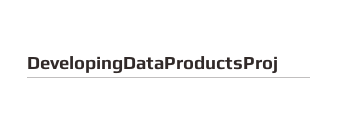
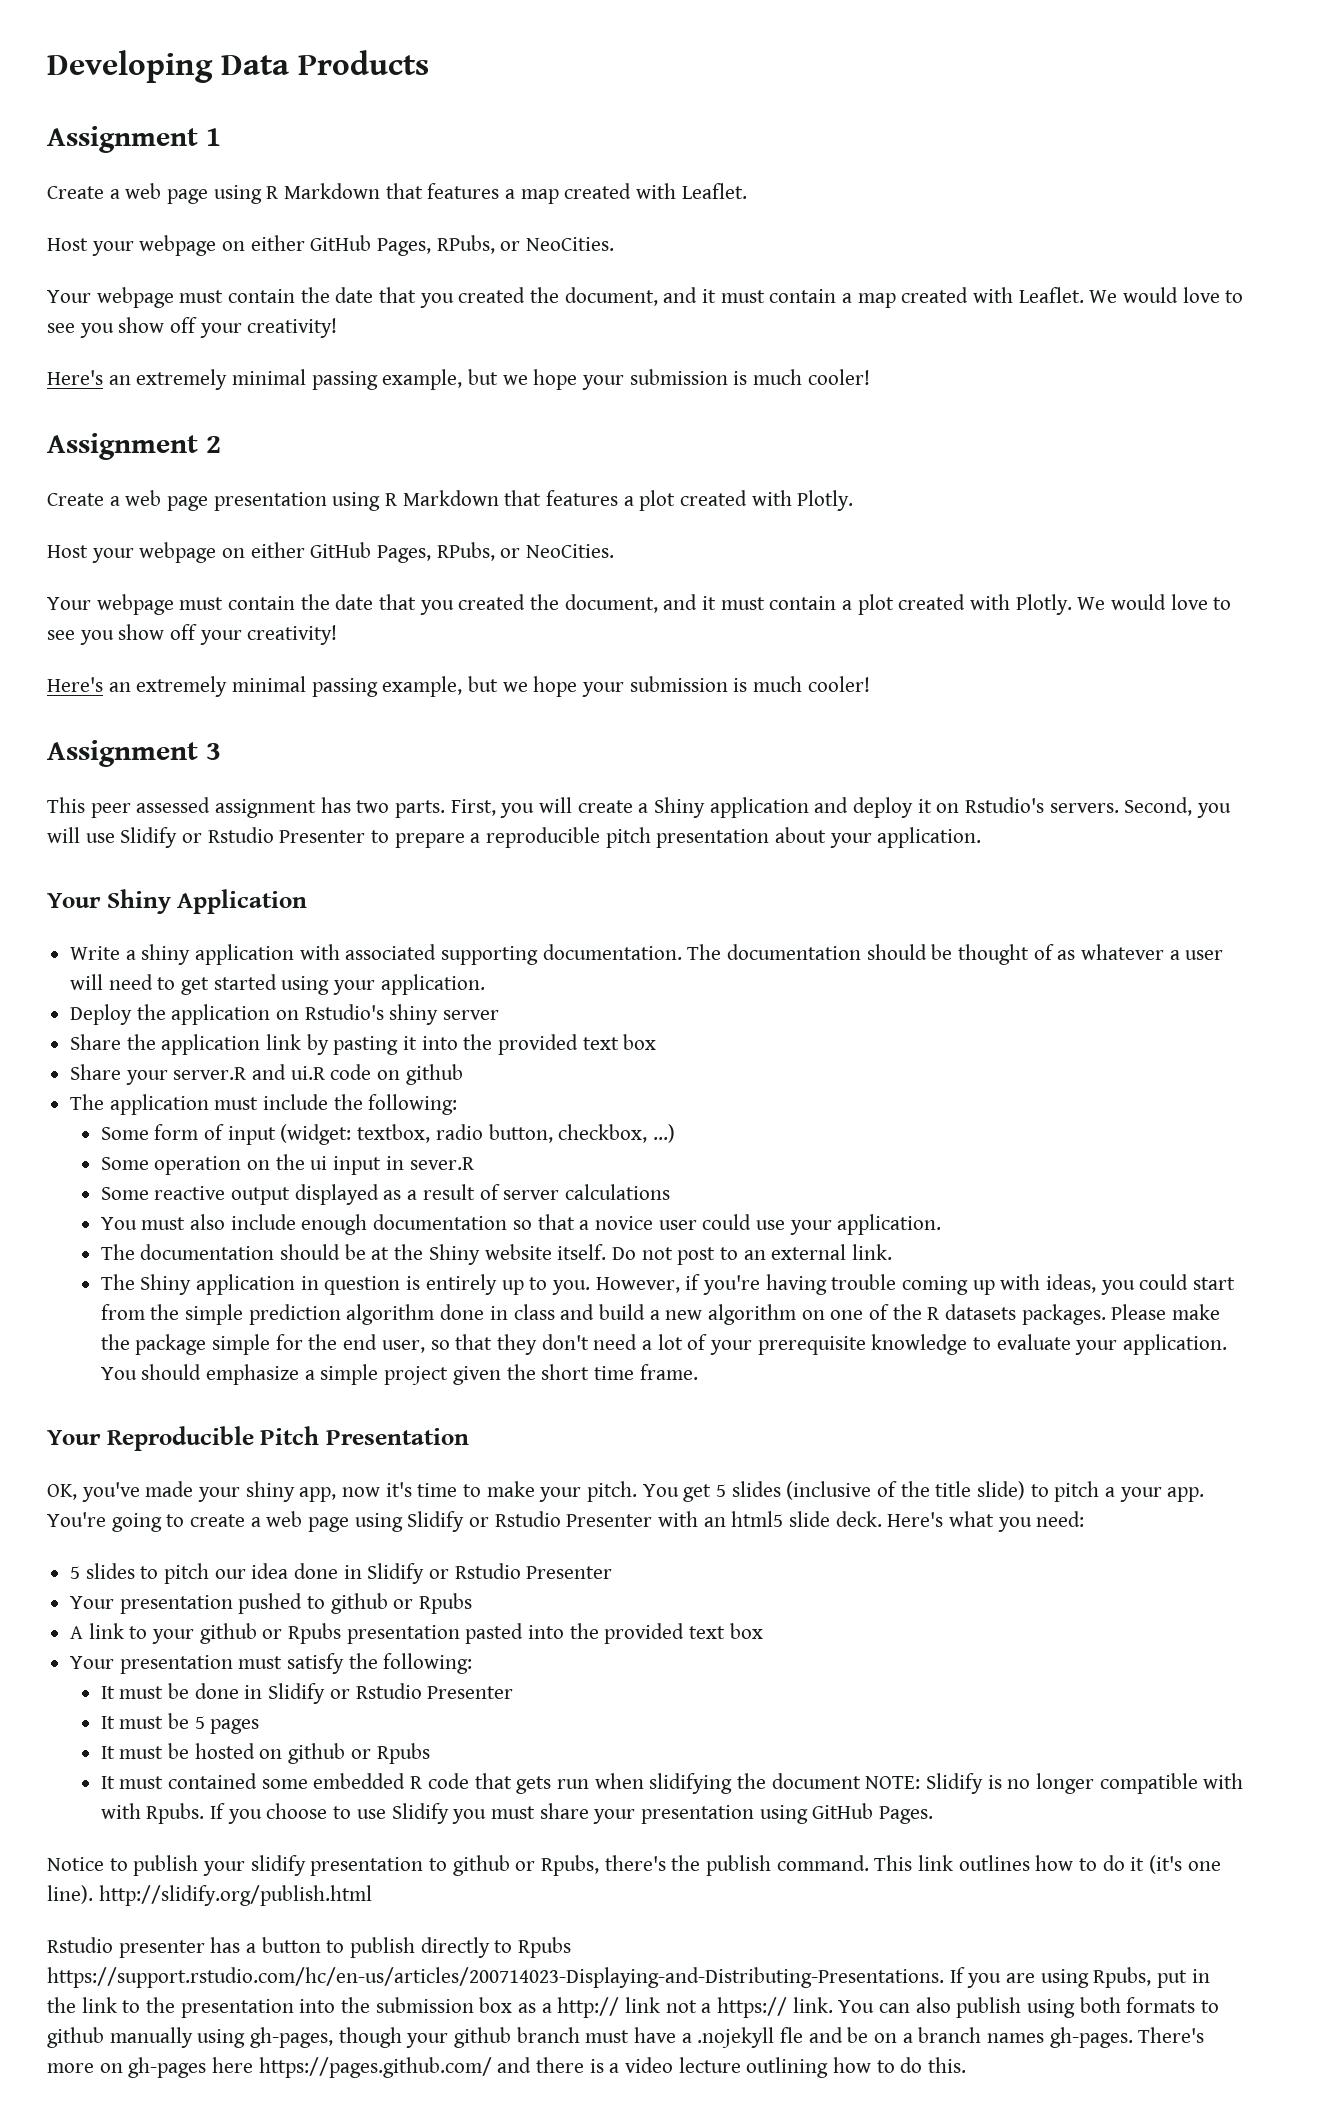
[27,56,278,74] DevelopingDataProductsProj -> [47,50,429,83] [47,126,221,153] [47,183,747,204] [47,235,615,256] [47,287,1244,308] [47,317,338,338] [47,369,870,390] [47,433,221,460] [47,490,854,511] [47,542,615,563] [47,594,1232,615] [47,624,338,645] [47,676,870,697] [47,740,221,767] [47,797,1232,818] [47,827,982,848] [47,889,308,914] [70,944,1224,965] [70,974,485,995] [70,1004,500,1025] [70,1034,657,1055] [70,1064,463,1085] [70,1094,458,1115] [100,1124,675,1145] [100,1154,475,1175] [100,1184,670,1205] [100,1214,942,1235] [100,1244,892,1265] [100,1274,1235,1295] [100,1304,1220,1325] [100,1334,1227,1355] [100,1364,698,1385] [47,1426,469,1451] [47,1481,1205,1502] [47,1511,1085,1532] [70,1563,613,1584] [70,1593,473,1614] [70,1623,763,1644] [70,1653,473,1674] [100,1683,514,1704] [100,1713,260,1734] [100,1743,430,1764] [100,1773,1244,1794] [100,1803,933,1824] [47,1855,1221,1876] [47,1885,372,1906] [47,1937,572,1958] [47,1967,1210,1988] [47,1997,1220,2018] [47,2027,1205,2048] [47,2057,967,2078] Developing Data Products // Assignment 1 // Create a web page using R Markdown that features a map created with Leaflet. // Host your webpage on either GitHub Pages, RPubs, or NeoCities. // Your webpage must contain the date that you created the document, and it must contain a map created with Leaflet. We would love to see you show off your creativity! // Here's an extremely minimal passing example, but we hope your submission is much cooler! // Assignment 2 // Create a web page presentation using R Markdown that features a plot created with Plotly. // Host your webpage on either GitHub Pages, RPubs, or NeoCities. // Your webpage must contain the date that you created the document, and it must contain a plot created with Plotly. We would love to see you show off your creativity! // Here's an extremely minimal passing example, but we hope your submission is much cooler! // Assignment 3 // This peer assessed assignment has two parts. First, you will create a Shiny application and deploy it on Rstudio's servers. Second, you will use Slidify or Rstudio Presenter to prepare a reproducible pitch presentation about your application. // Your Shiny Application // Write a shiny application with associated supporting documentation. The documentation should be thought of as whatever a user will need to get started using your application. // Deploy the application on Rstudio's shiny server // Share the application link by pasting it into the provided text box // Share your server.R and ui.R code on github // The application must include the following: // Some form of input (widget: textbox, radio button, checkbox, ...) // Some operation on the ui input in sever.R // Some reactive output displayed as a result of server calculations // You must also include enough documentation so that a novice user could use your application. // The documentation should be at the Shiny website itself. Do not post to an external link. // The Shiny application in question is entirely up to you. However, if you're having trouble coming up with ideas, you could start from the simple prediction algorithm done in class and build a new algorithm on one of the R datasets packages. Please make the package simple for the end user, so that they don't need a lot of your prerequisite knowledge to evaluate your application. You should emphasize a simple project given the short time frame. // Your Reproducible Pitch Presentation // OK, you've made your shiny app, now it's time to make your pitch. You get 5 slides (inclusive of the title slide) to pitch a your app. You're going to create a web page using Slidify or Rstudio Presenter with an html5 slide deck. Here's what you need: // 5 slides to pitch our idea done in Slidify or Rstudio Presenter // Your presentation pushed to github or Rpubs // A link to your github or Rpubs presentation pasted into the provided text box // Your presentation must satisfy the following: // It must be done in Slidify or Rstudio Presenter // It must be 5 pages // It must be hosted on github or Rpubs // It must contained some embedded R code that gets run when slidifying the document NOTE: Slidify is no longer compatible with with Rpubs. If you choose to use Slidify you must share your presentation using GitHub Pages. // Notice to publish your slidify presentation to github or Rpubs, there's the publish command. This link outlines how to do it (it's one line). http://slidify.org/publish.html // Rstudio presenter has a button to publish directly to Rpubs https://support.rstudio.com/hc/en-us/articles/200714023-Displaying-and-Distributing-Presentations. If you are using Rpubs, put in the link to the presentation into the submission box as a http:// link not a https:// link. You can also publish using both formats to github manually using gh-pages, though your github branch must have a .nojekyll fle and be on a branch names gh-pages. There's more on gh-pages here https://pages.github.com/ and there is a video lecture outlining how to do this.

